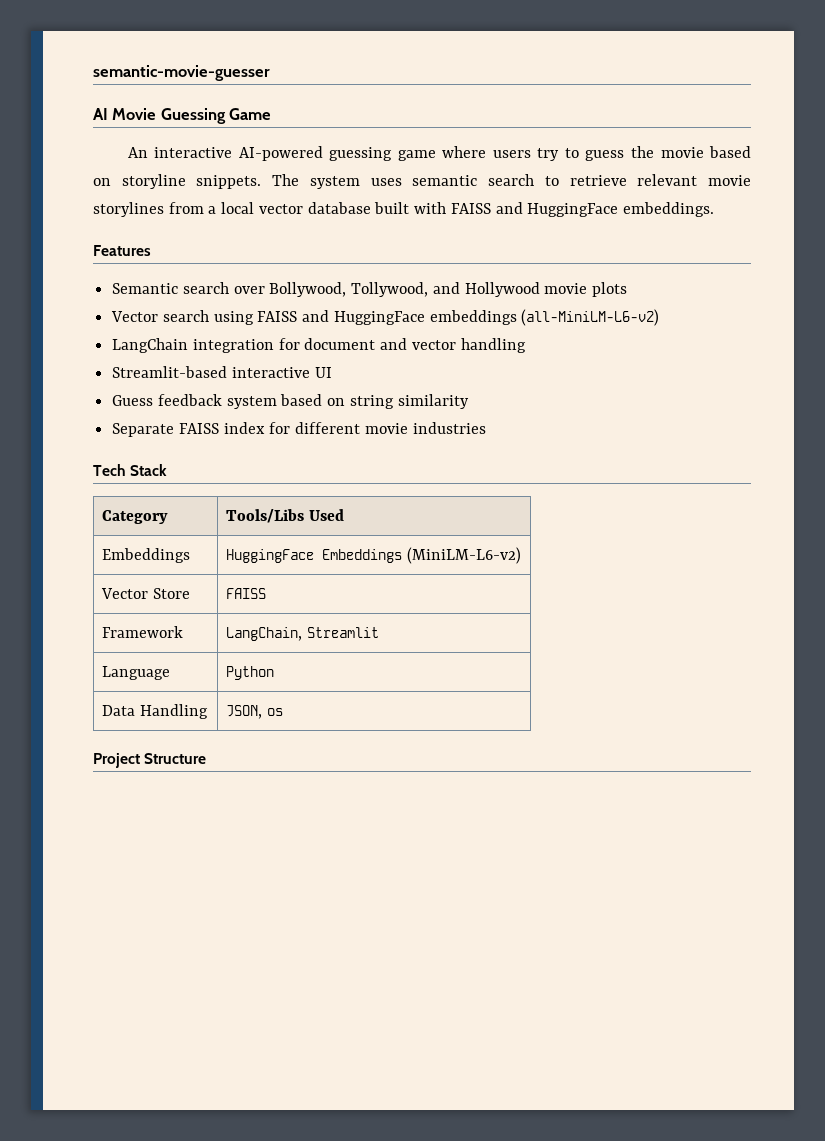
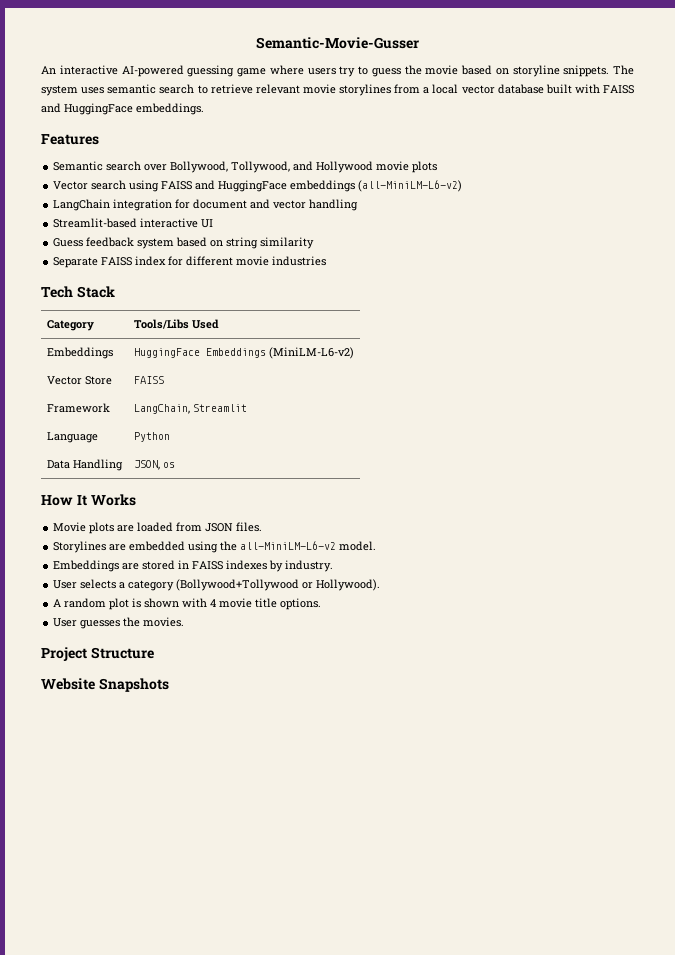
[93,65,270,81] [93,108,272,124] semantic-movie-guesser // AI Movie Guessing Game -> [256,37,419,49] Semantic-Movie-Gusser
(283, 712) none -> [41,494,136,506] [53,522,263,534] [53,541,377,553] [53,560,334,572] [53,579,381,591] [53,598,322,610] [53,617,185,629] // How It Works // Movie plots are loaded from JSON files. // Storylines are embedded using the all-MiniLM-L6-v2 model. // Embeddings are stored in FAISS indexes by industry. // User selects a category (Bollywood+Tollywood or Hollywood). // A random plot is shown with 4 movie title options. // User guesses the movies.
(207, 758) none -> [41,678,169,692] // Website Snapshots

